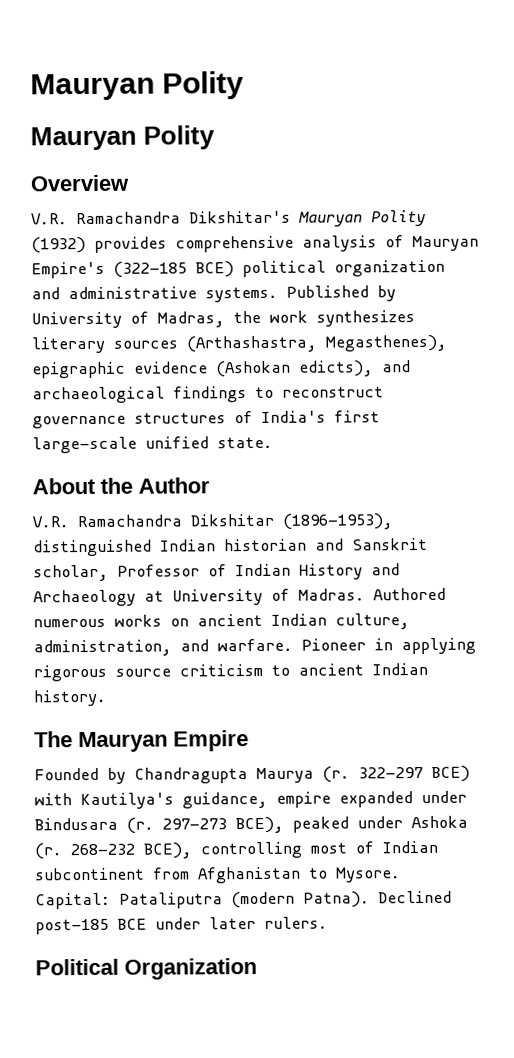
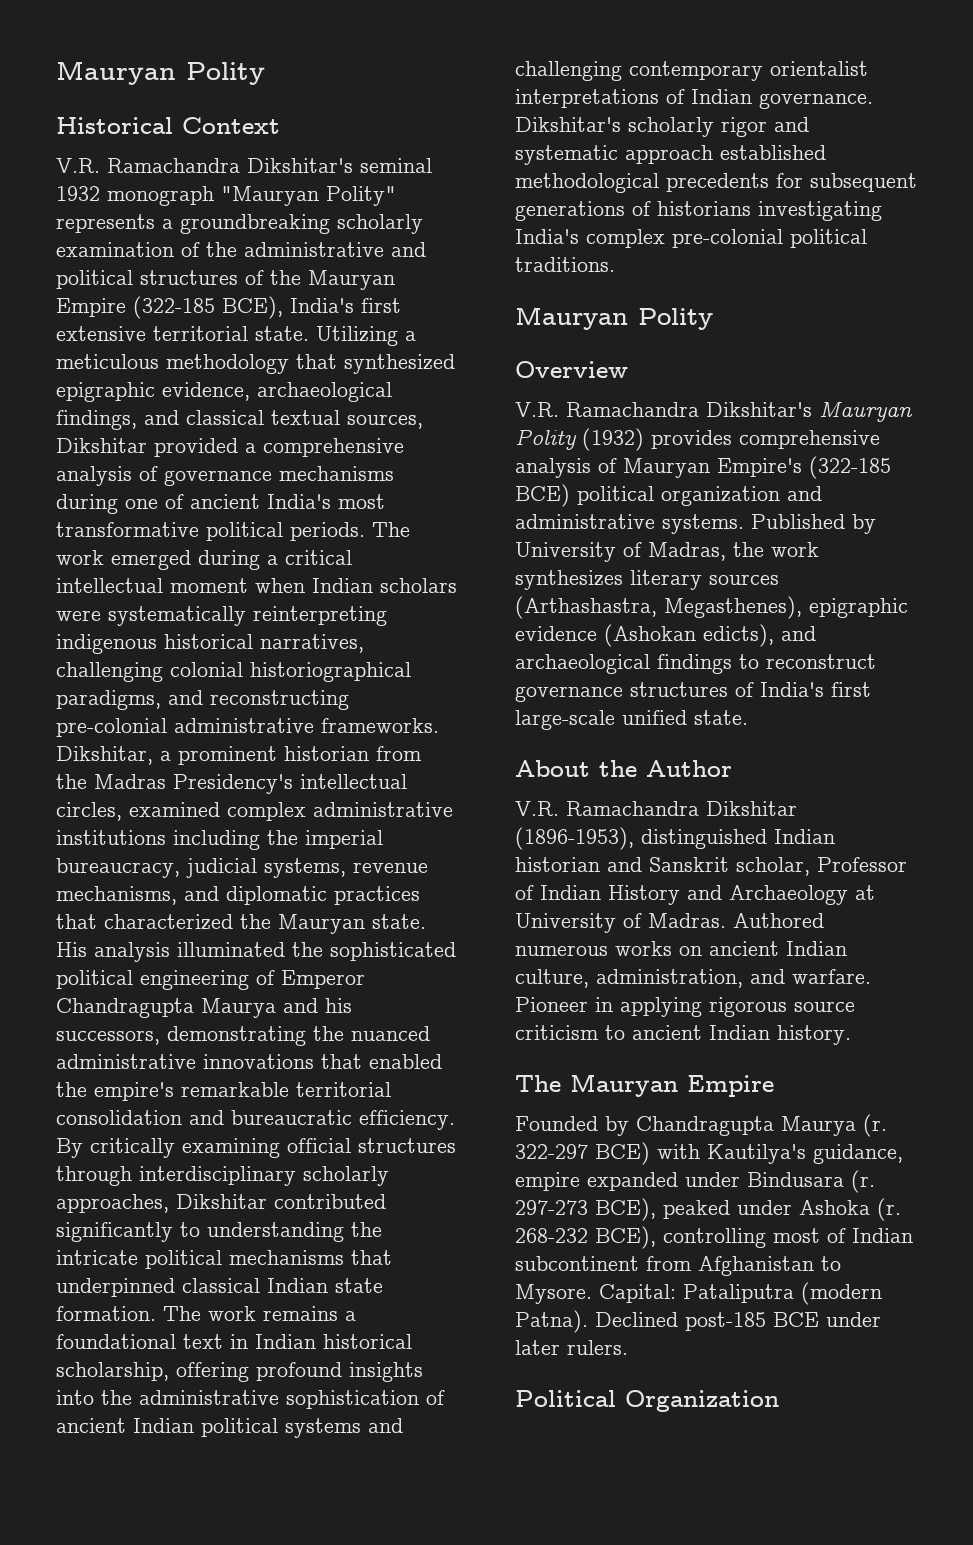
[30,71,245,101] Mauryan Polity -> [56,61,265,85] [56,117,280,134] [56,158,432,173] [56,186,396,206] [56,214,423,234] [56,242,426,257] [56,270,395,290] [56,296,401,319] [56,326,416,346] [56,354,455,374] [56,382,392,402] [56,410,423,430] [56,438,404,457] [56,466,394,486] [56,494,385,514] [56,522,410,541] [56,550,352,570] [56,578,457,593] [56,606,387,626] [56,634,364,654] [56,662,411,682] [56,690,349,710] [56,718,439,737] [56,746,422,765] [56,774,407,794] [56,802,453,821] [56,830,383,850] [56,858,428,878] [56,886,420,905] [56,914,426,934] [56,942,456,962] [56,970,365,990] [56,998,352,1018] [56,1026,430,1046] [56,1054,442,1069] [56,1082,391,1101] [56,1110,455,1130] [56,1138,456,1158] [56,1166,389,1186] [56,1194,386,1213] [56,1222,382,1242] [56,1250,392,1269] [56,1278,383,1297] [56,1306,356,1321] [56,1334,412,1349] [56,1362,423,1382] [56,1390,445,1409] [56,1418,403,1438] [515,61,868,81] [515,89,873,109] [515,117,809,137] [515,145,826,165] [515,173,917,193] [515,201,882,221] [515,229,867,248] [515,257,615,272] Mauryan Polity // Historical Context // V.R. Ramachandra Dikshitar's seminal 1932 monograph "Mauryan Polity" represents a groundbreaking scholarly examination of the administrative and political structures of the Mauryan Empire (322-185 BCE), India's first extensive territorial state. Utilizing a meticulous methodology that synthesized epigraphic evidence, archaeological findings, and classical textual sources, Dikshitar provided a comprehensive analysis of governance mechanisms during one of ancient India's most transformative political periods. The work emerged during a critical intellectual moment when Indian scholars were systematically reinterpreting indigenous historical narratives, challenging colonial historiographical paradigms, and reconstructing pre-colonial administrative frameworks. Dikshitar, a prominent historian from the Madras Presidency's intellectual circles, examined complex administrative institutions including the imperial bureaucracy, judicial systems, revenue mechanisms, and diplomatic practices that characterized the Mauryan state. His analysis illuminated the sophisticated political engineering of Emperor Chandragupta Maurya and his successors, demonstrating the nuanced administrative innovations that enabled the empire's remarkable territorial consolidation and bureaucratic efficiency. By critically examining official structures through interdisciplinary scholarly approaches, Dikshitar contributed significantly to understanding the intricate political mechanisms that underpinned classical Indian state formation. The work remains a foundational text in Indian historical scholarship, offering profound insights into the administrative sophistication of ancient Indian political systems and challenging contemporary orientalist interpretations of Indian governance. Dikshitar's scholarly rigor and systematic approach established methodological precedents for subsequent generations of historians investigating India's complex pre-colonial political traditions.

